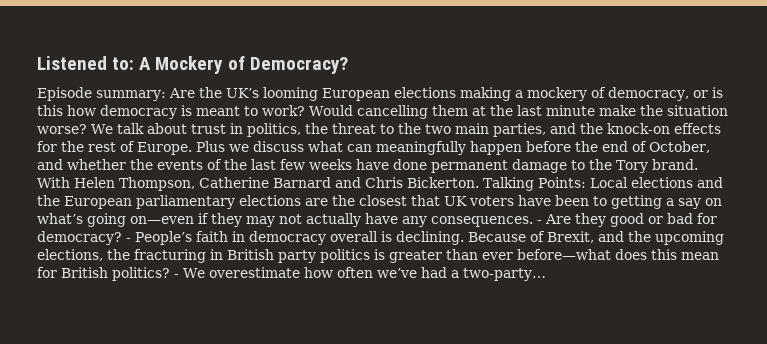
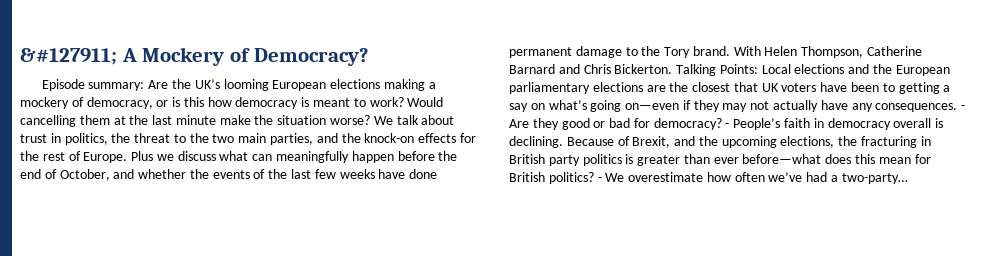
[37,56,135,70] Listened to: -> [20,48,117,65] &#127911;

